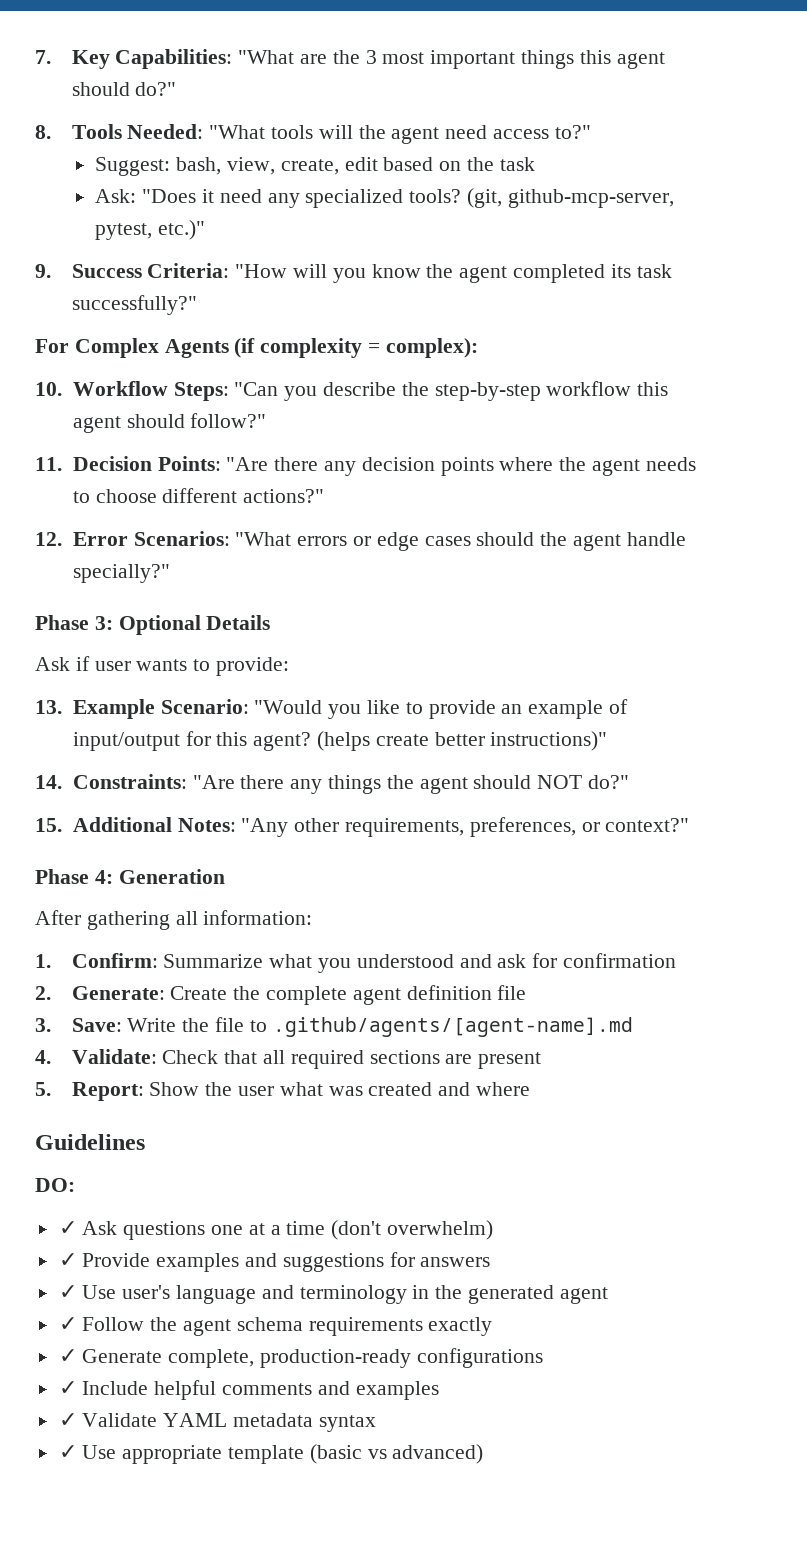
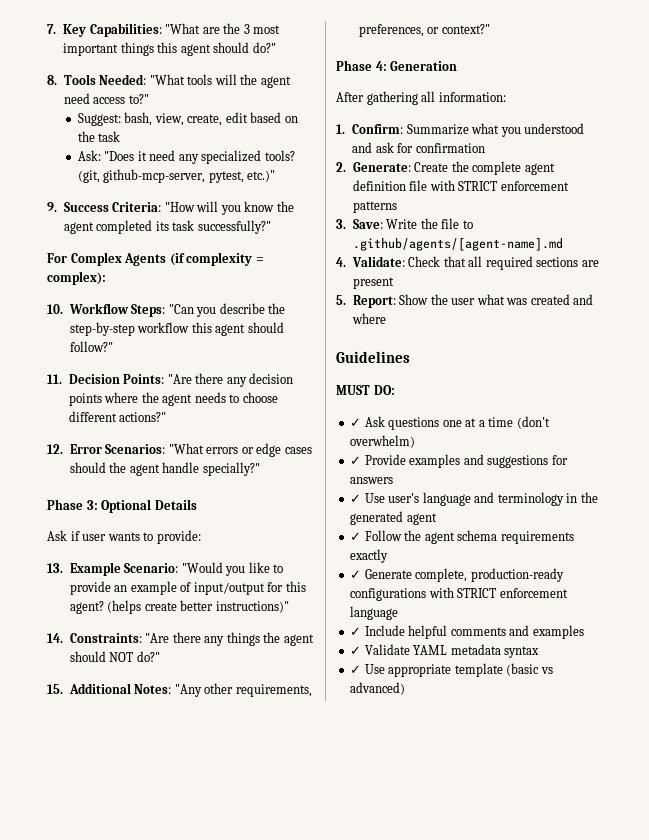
(527, 992) none -> [429,180,569,191] [352,201,397,213] with STRICT enforcement patterns
(145, 1142) none -> [336,385,370,395] MUST
(543, 1358) none -> [428,587,568,598] [350,606,399,620] with STRICT enforcement language

